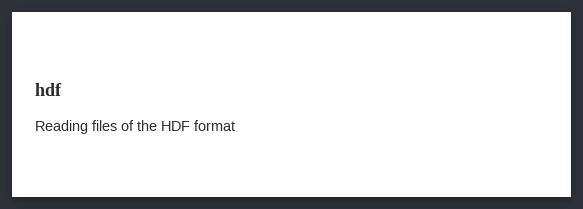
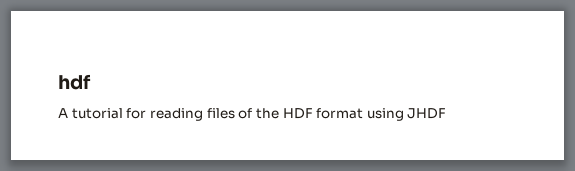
[35,120,88,134] Reading -> [58,108,203,121] A tutorial for reading
(235, 125) none -> [366,108,447,121] using JHDF

